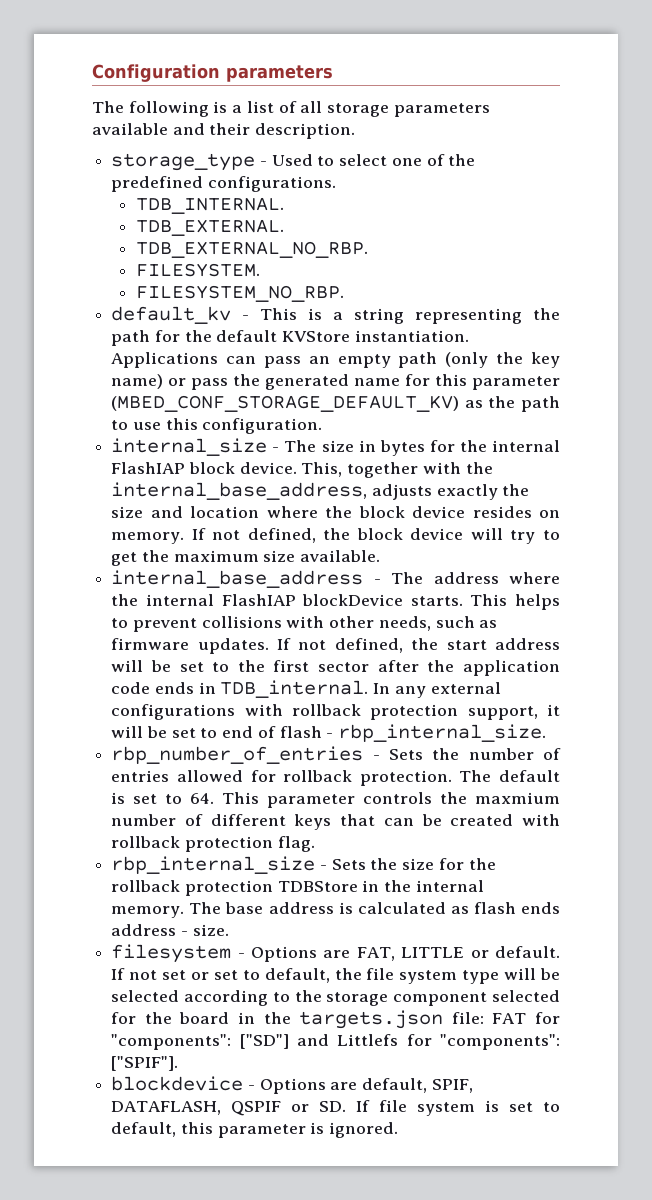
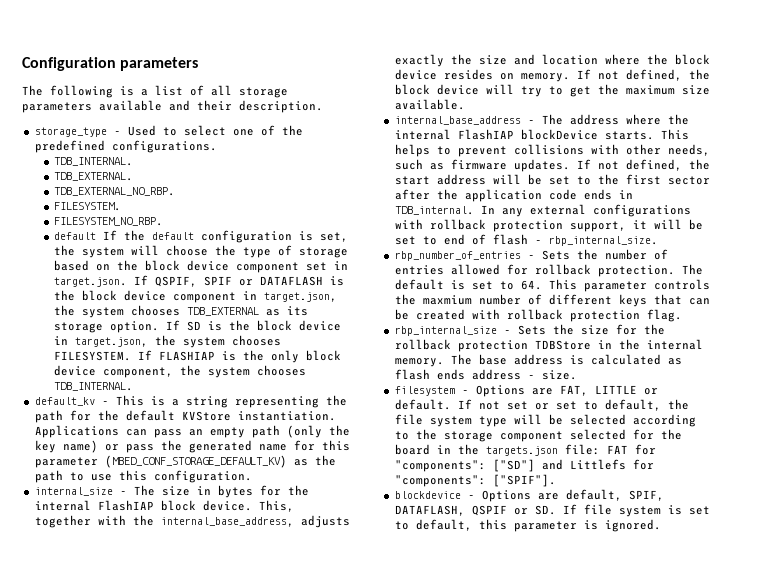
(344, 293) none -> [54,230,349,243] [54,245,349,258] [54,260,349,273] [54,275,345,287] [54,290,338,303] [54,305,309,318] [54,320,342,333] [54,335,282,348] [54,350,342,363] [54,365,307,378] [54,382,134,391] // default If the default configuration is set, the system will choose the type of storage based on the block device component set in target.json. If QSPIF, SPIF or DATAFLASH is the block device component in target.json, the system chooses TDB_EXTERNAL as its storage option. If SD is the block device in target.json, the system chooses FILESYSTEM. If FLASHIAP is the only block device component, the system chooses TDB_INTERNAL.

